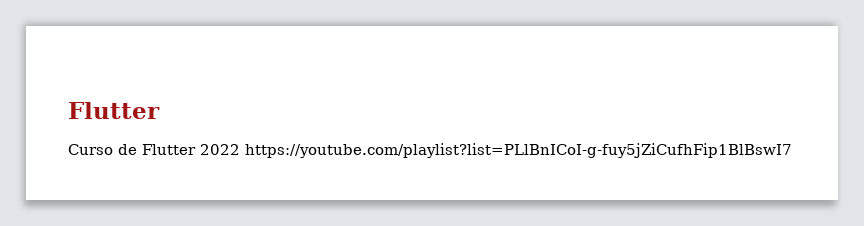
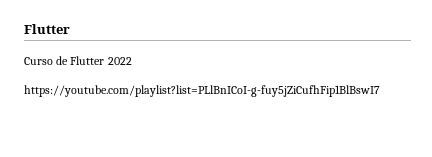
(240, 149) none -> (132, 61) //

